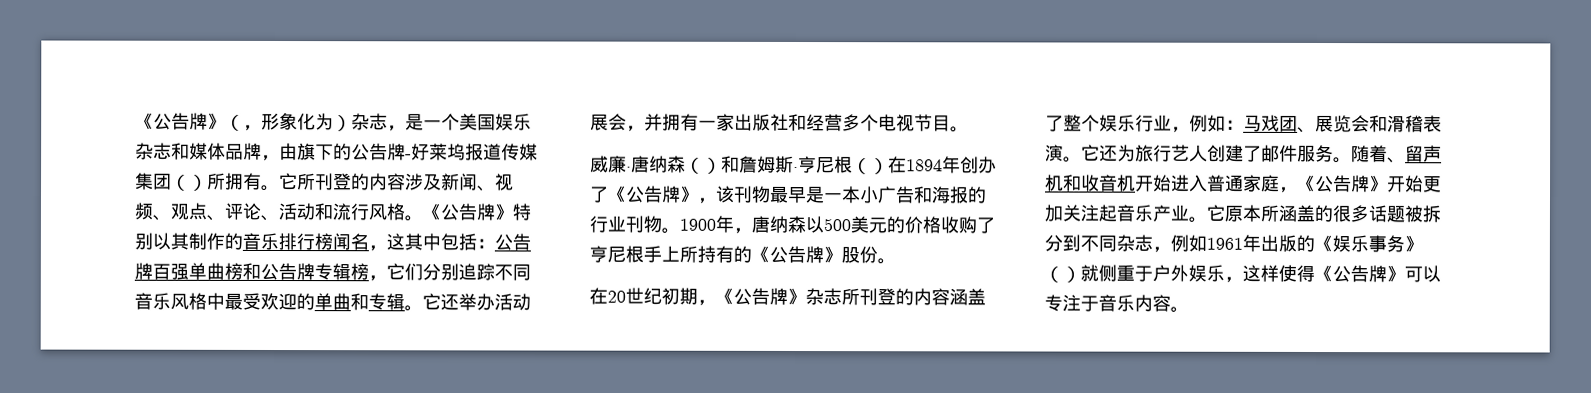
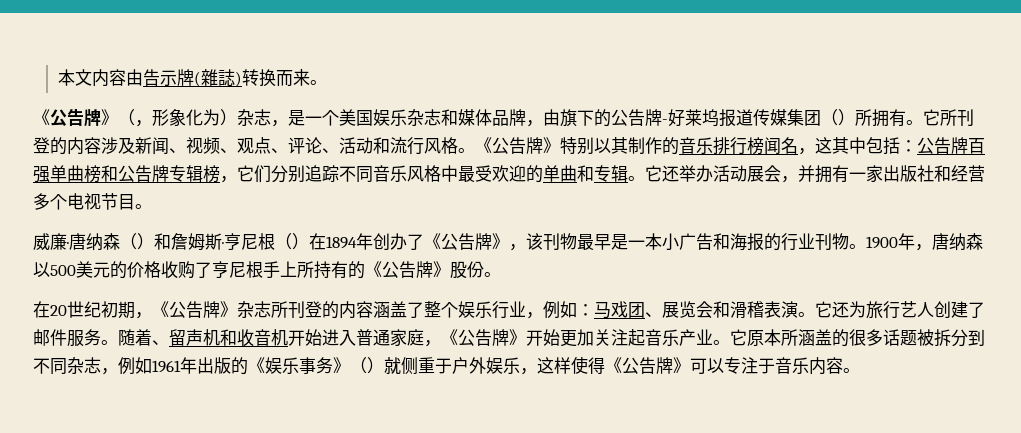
(135, 121) none -> [57,69,327,87] 本文内容由告示牌(雜誌)转换而来。 //

